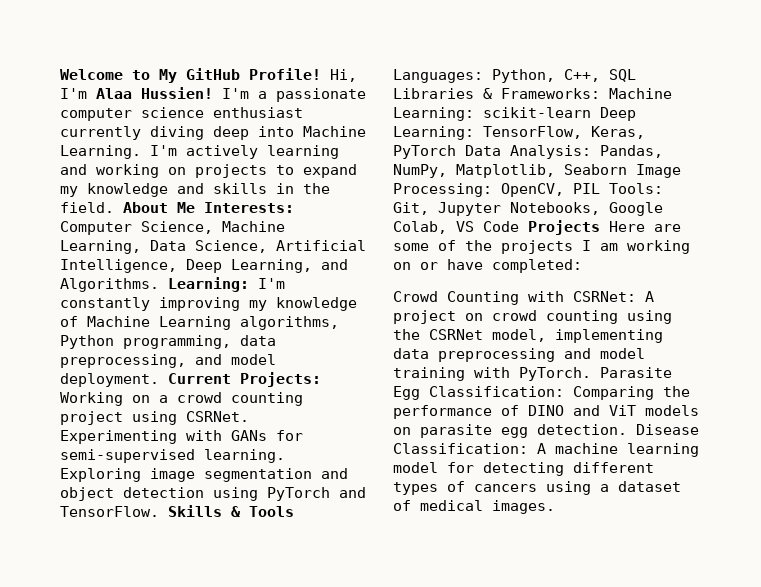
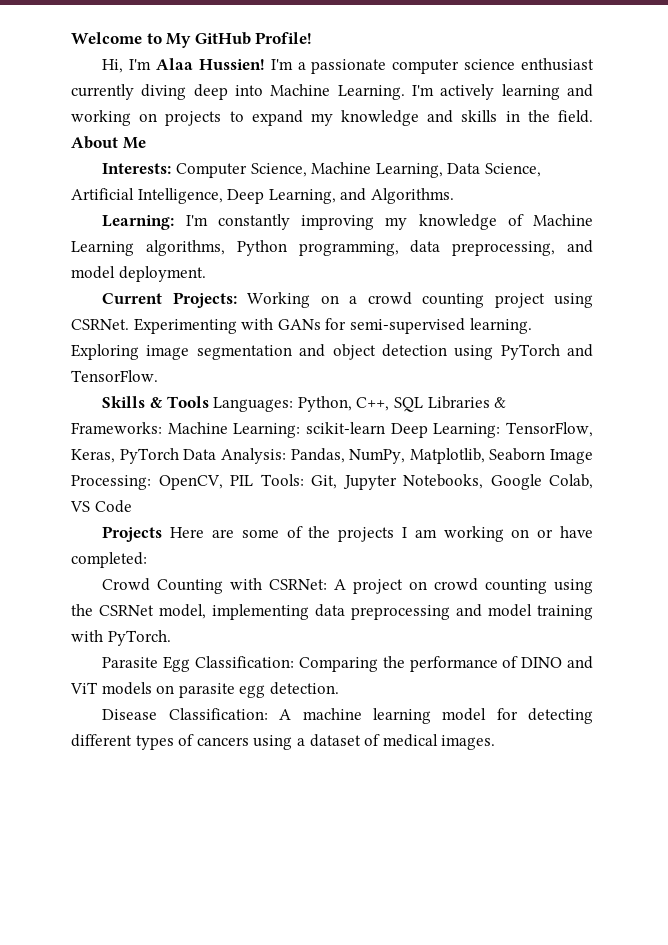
(321, 74) none -> (313, 38) //
(195, 207) none -> (146, 143) //
(159, 285) none -> (454, 196) //
(159, 380) none -> (206, 274) //
(159, 511) none -> (158, 376) //
(519, 226) none -> (132, 506) //
(591, 374) none -> (171, 638) //
(627, 429) none -> (339, 688) //

